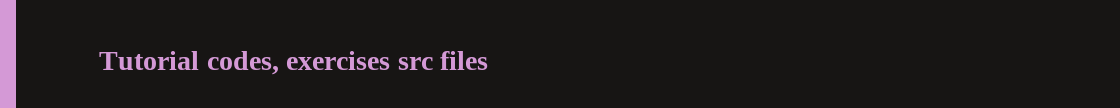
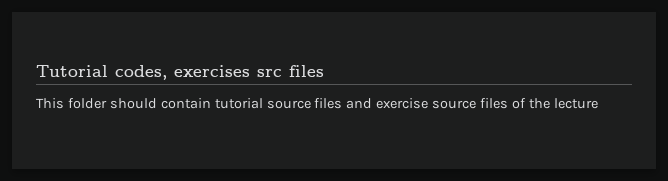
(489, 60) none -> [36,98,598,109] // This folder should contain tutorial source files and exercise source files of the lecture

